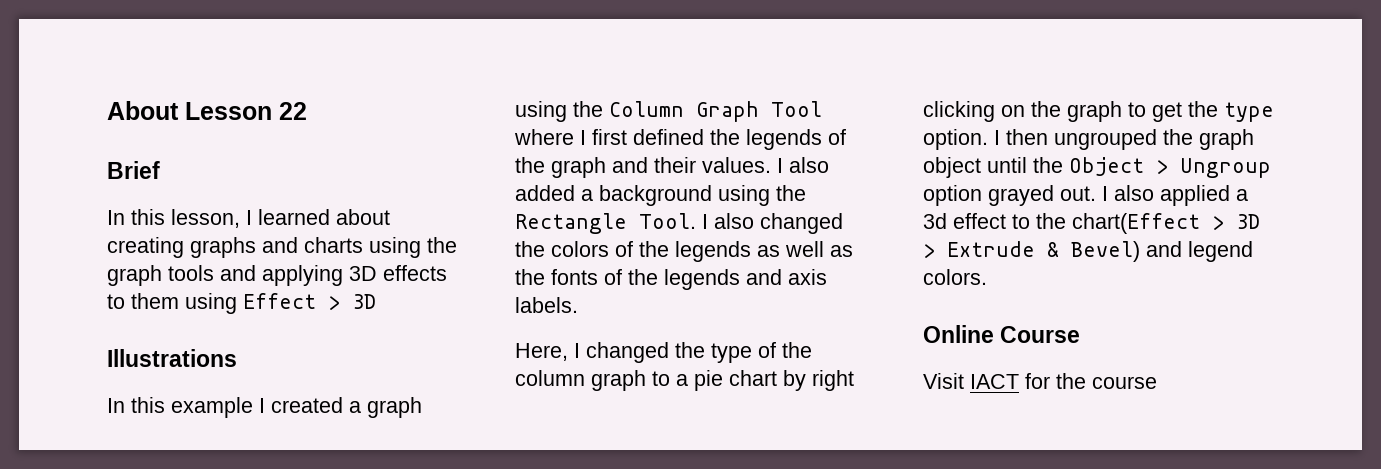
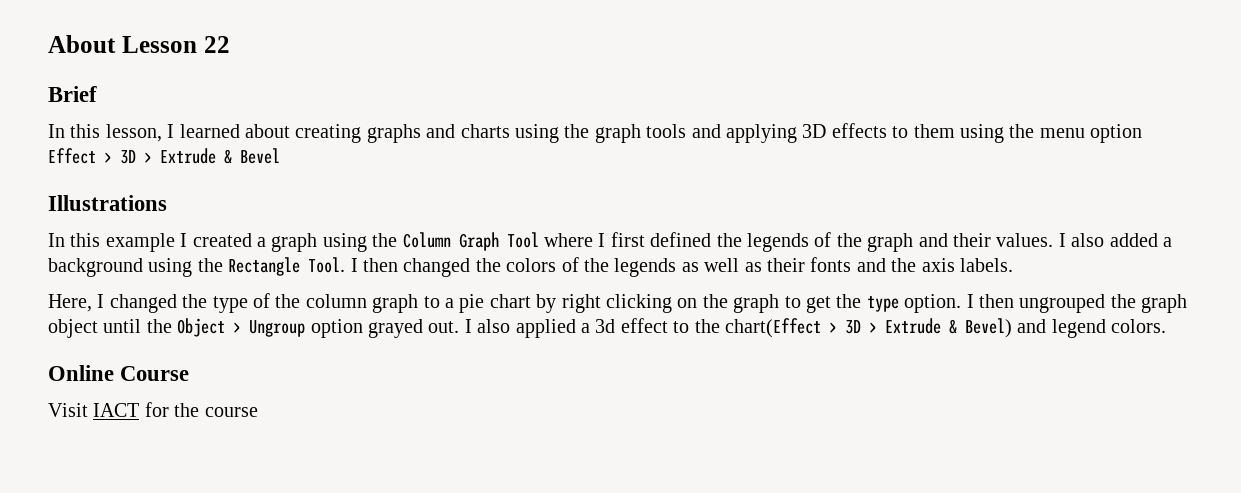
(237, 303) none -> [1009,124,1143,143] the menu option
(376, 301) none -> [144,148,280,164] > Extrude & Bevel
[714,213,754,229] also -> [363,258,398,272] then
[515,269,782,290] the fonts of the legends and -> [766,257,917,272] their fonts and the

